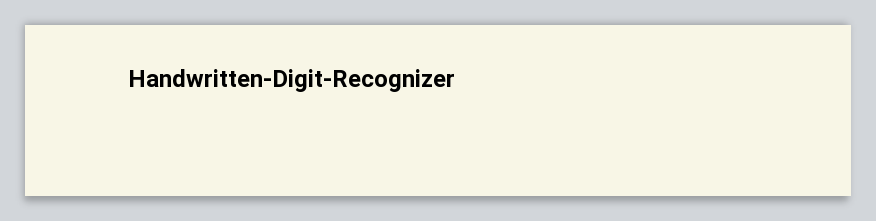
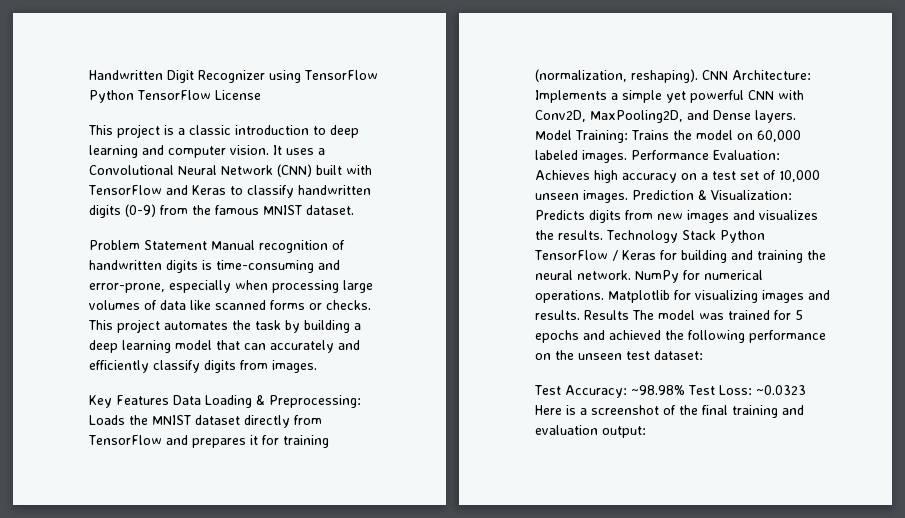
[128,69,455,92] Handwritten-Digit-Recognizer -> [89,70,378,83] [89,90,261,103] [88,124,359,138] [89,145,325,158] [89,164,372,177] [88,185,371,198] [89,204,354,218] [89,240,345,253] [89,260,340,273] [89,280,373,293] [89,300,371,310] [88,319,361,333] [89,340,360,353] [89,360,317,373] [89,395,361,408] [89,415,322,428] [88,435,329,448] [535,69,811,83] [535,90,804,103] [535,110,796,123] [535,130,801,143] [535,150,780,163] [535,170,820,183] [535,190,792,203] [535,210,818,223] [535,230,765,243] [534,250,826,263] [535,270,763,283] [535,290,830,303] [535,310,803,320] [535,330,826,343] [535,350,703,360] [534,385,806,398] [535,405,804,418] [535,425,646,438] Handwritten Digit Recognizer using TensorFlow Python TensorFlow License // This project is a classic introduction to deep learning and computer vision. It uses a Convolutional Neural Network (CNN) built with TensorFlow and Keras to classify handwritten digits (0-9) from the famous MNIST dataset. // Problem Statement Manual recognition of handwritten digits is time-consuming and error-prone, especially when processing large volumes of data like scanned forms or checks. This project automates the task by building a deep learning model that can accurately and efficiently classify digits from images. // Key Features Data Loading & Preprocessing: Loads the MNIST dataset directly from TensorFlow and prepares it for training (normalization, reshaping). CNN Architecture: Implements a simple yet powerful CNN with Conv2D, MaxPooling2D, and Dense layers. Model Training: Trains the model on 60,000 labeled images. Performance Evaluation: Achieves high accuracy on a test set of 10,000 unseen images. Prediction & Visualization: Predicts digits from new images and visualizes the results. Technology Stack Python TensorFlow / Keras for building and training the neural network. NumPy for numerical operations. Matplotlib for visualizing images and results. Results The model was trained for 5 epochs and achieved the following performance on the unseen test dataset: // Test Accuracy: ~98.98% Test Loss: ~0.0323 Here is a screenshot of the final training and evaluation output:

